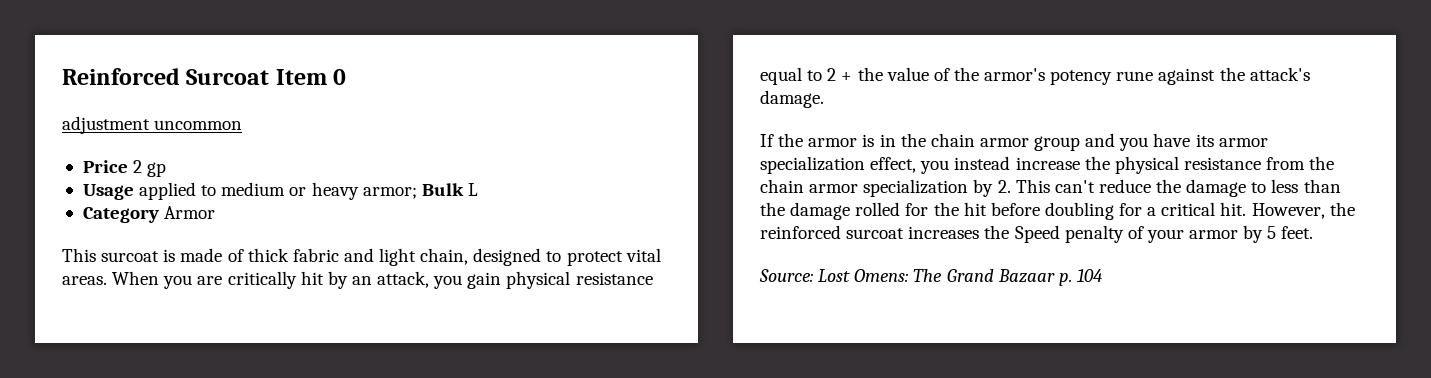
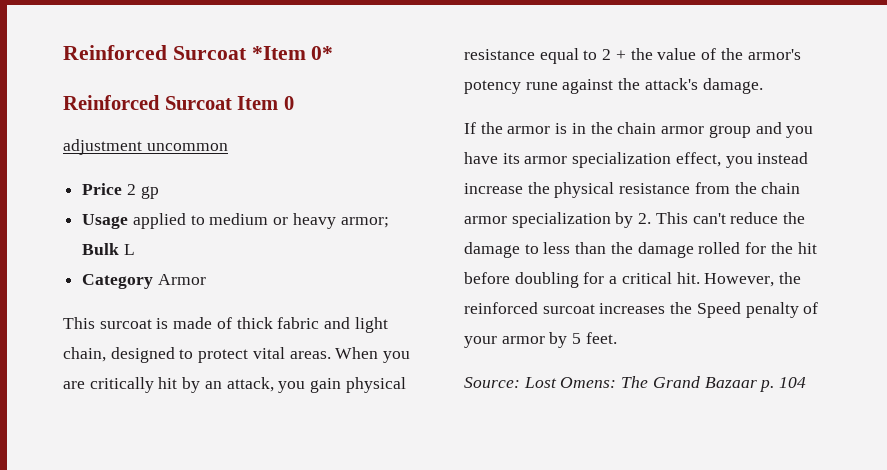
[62,68,270,85] Reinforced Surcoat -> [63,45,334,60] [63,95,232,110] Reinforced Surcoat *Item 0* // Reinforced Surcoat

